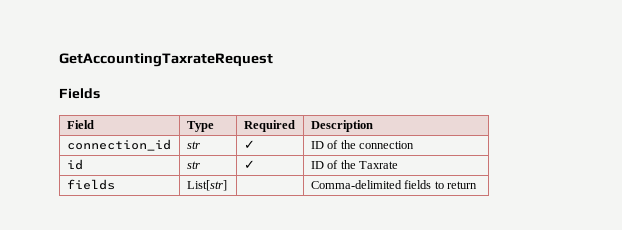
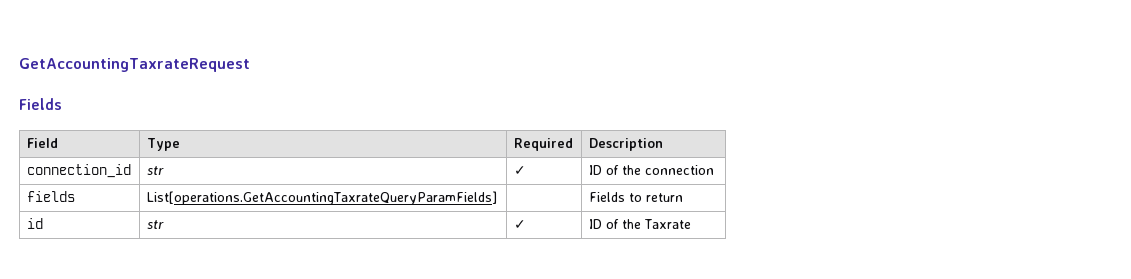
(414, 145) none -> [26,191,75,202] [146,191,497,205] [588,192,683,202] // fields | List[operations.GetAccountingTaxrateQueryParamFields] | | Fields to return
[66,179,115,190] [186,180,227,191] [310,180,477,189] // fields | List[str] | | Comma-delimited fields to return -> (691, 224) none

